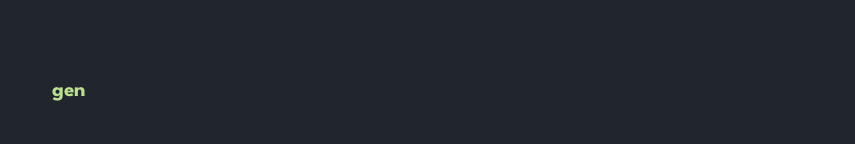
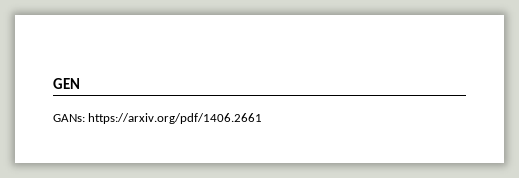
[52,87,86,101] gen -> [53,78,80,89] [53,113,263,124] GEN // GANs: https://arxiv.org/pdf/1406.2661

